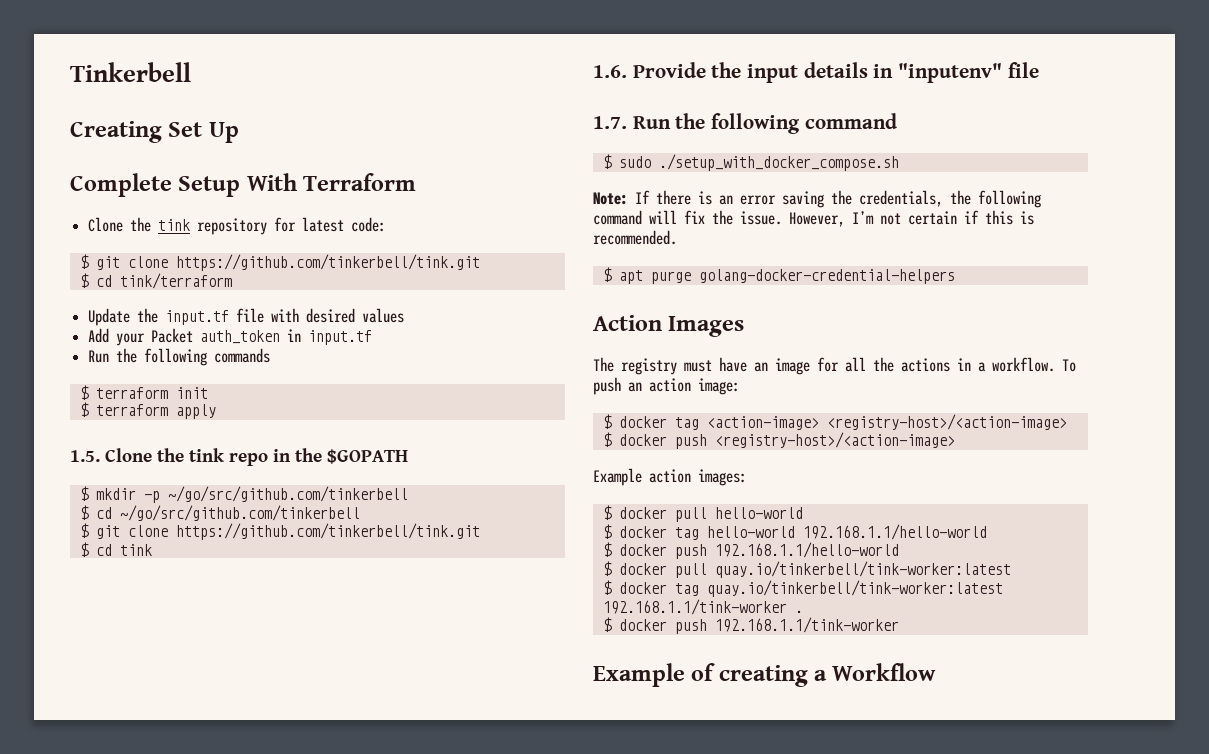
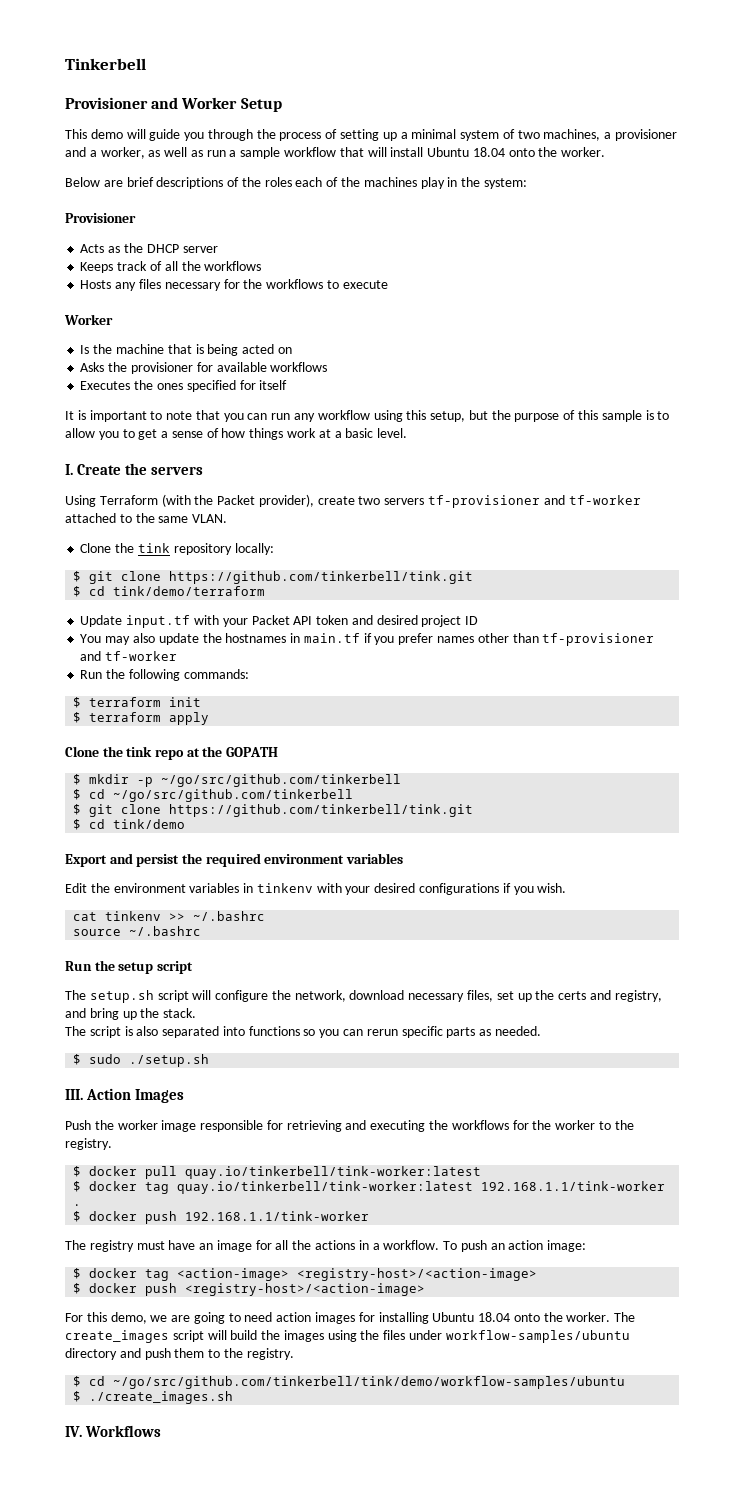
[70,121,239,143] [70,173,417,197] Creating Set Up // Complete Setup With Terraform -> [65,97,282,112] [65,129,678,141] [65,147,606,159] [65,177,527,189] [65,213,136,223] [80,243,218,253] [80,261,262,273] [80,279,388,291] [64,314,113,325] [80,344,292,356] [80,362,328,374] [80,380,288,392] [65,410,670,422] [65,428,408,440] [65,463,203,475] [65,494,641,508] [65,513,228,523] Provisioner and Worker Setup // This demo will guide you through the process of setting up a minimal system of two machines, a provisioner and a worker, as well as run a sample workflow that will install Ubuntu 18.04 onto the worker. // Below are brief descriptions of the roles each of the machines play in the system: // Provisioner // Acts as the DHCP server // Keeps track of all the workflows // Hosts any files necessary for the workflows to execute // Worker // Is the machine that is being acted on // Asks the provisioner for available workflows // Executes the ones specified for itself // It is important to note that you can run any workflow using this setup, but the purpose of this sample is to allow you to get a sense of how things work at a basic level. // I. Create the servers // Using Terraform (with the Packet provider), create two servers tf-provisioner and tf-worker attached to the same VLAN.
[274,217,387,232] [79,254,480,271] [79,273,232,289] for latest code: // $ git clone https://github.com/tinkerbell/tink.git // $ cd tink/terraform -> [234,543,274,555] [73,571,474,584] [73,586,266,597] locally: // $ git clone https://github.com/tinkerbell/tink.git // $ cd tink/demo/terraform
[137,308,405,325] [88,328,373,346] [88,348,271,366] the input.tf file with desired values // Add your Packet auth_token in input.tf // Run the following commands -> [126,615,479,628] [80,633,655,646] [80,651,178,661] [80,669,249,681] input.tf with your Packet API token and desired project ID // You may also update the hostnames in main.tf if you prefer names other than tf-provisioner and tf-worker // Run the following commands:
[70,450,100,462] 1.5. -> (210, 718) none
[273,448,408,464] in the $GOPATH -> [186,746,278,757] at the GOPATH
[119,544,152,556] [593,62,1039,83] [593,113,897,134] [602,154,899,171] [593,190,1041,208] [593,210,1034,227] [593,230,677,245] [602,267,955,284] [593,315,745,337] tink // 1.6. Provide the input details in "inputenv" file // 1.7. Run the following command // $ sudo ./setup_with_docker_compose.sh // Note: If there is an error saving the credentials, the following command will fix the issue. However, I’m not certain if this is recommended. // $ apt purge golang-docker-credential-helpers // Action Images -> [113,819,186,829] [65,853,403,867] [65,883,567,895] [73,911,266,921] [73,926,202,936] [65,960,193,974] [65,990,662,1003] [65,1008,197,1020] [65,1026,541,1038] [73,1054,210,1067] [65,1088,184,1103] [65,1120,634,1132] [65,1138,112,1150] [73,1166,482,1179] [73,1181,666,1194] [73,1204,82,1206] [73,1211,370,1224] tink/demo // Export and persist the required environment variables // Edit the environment variables in tinkenv with your desired configurations if you wish. // cat tinkenv >> ~/.bashrc // source ~/.bashrc // Run the setup script // The setup.sh script will configure the network, download necessary files, set up the certs and registry, and bring up the stack. // The script is also separated into functions so you can rerun specific parts as needed. // $ sudo ./setup.sh // III. Action Images // Push the worker image responsible for retrieving and executing the workflows for the worker to the registry. // $ docker pull quay.io/tinkerbell/tink-worker:latest // $ docker tag quay.io/tinkerbell/tink-worker:latest 192.168.1.1/tink-worker . // $ docker push 192.168.1.1/tink-worker
[593,468,747,486] [602,505,803,522] [602,524,987,540] [602,542,899,559] [602,561,1011,578] [602,580,1003,597] [602,599,803,615] [602,617,899,634] [593,663,937,687] Example action images: // $ docker pull hello-world // $ docker tag hello-world 192.168.1.1/hello-world // $ docker push 192.168.1.1/hello-world // $ docker pull quay.io/tinkerbell/tink-worker:latest // $ docker tag quay.io/tinkerbell/tink-worker:latest 192.168.1.1/tink-worker . // $ docker push 192.168.1.1/tink-worker // Example of creating a Workflow -> [65,1312,636,1324] [65,1330,630,1343] [65,1348,294,1360] [73,1376,626,1389] [73,1391,234,1404] [65,1425,161,1437] For this demo, we are going to need action images for installing Ubuntu 18.04 onto the worker. The create_images script will build the images using the files under workflow-samples/ubuntu directory and push them to the registry. // $ cd ~/go/src/github.com/tinkerbell/tink/demo/workflow-samples/ubuntu // $ ./create_images.sh // IV. Workflows

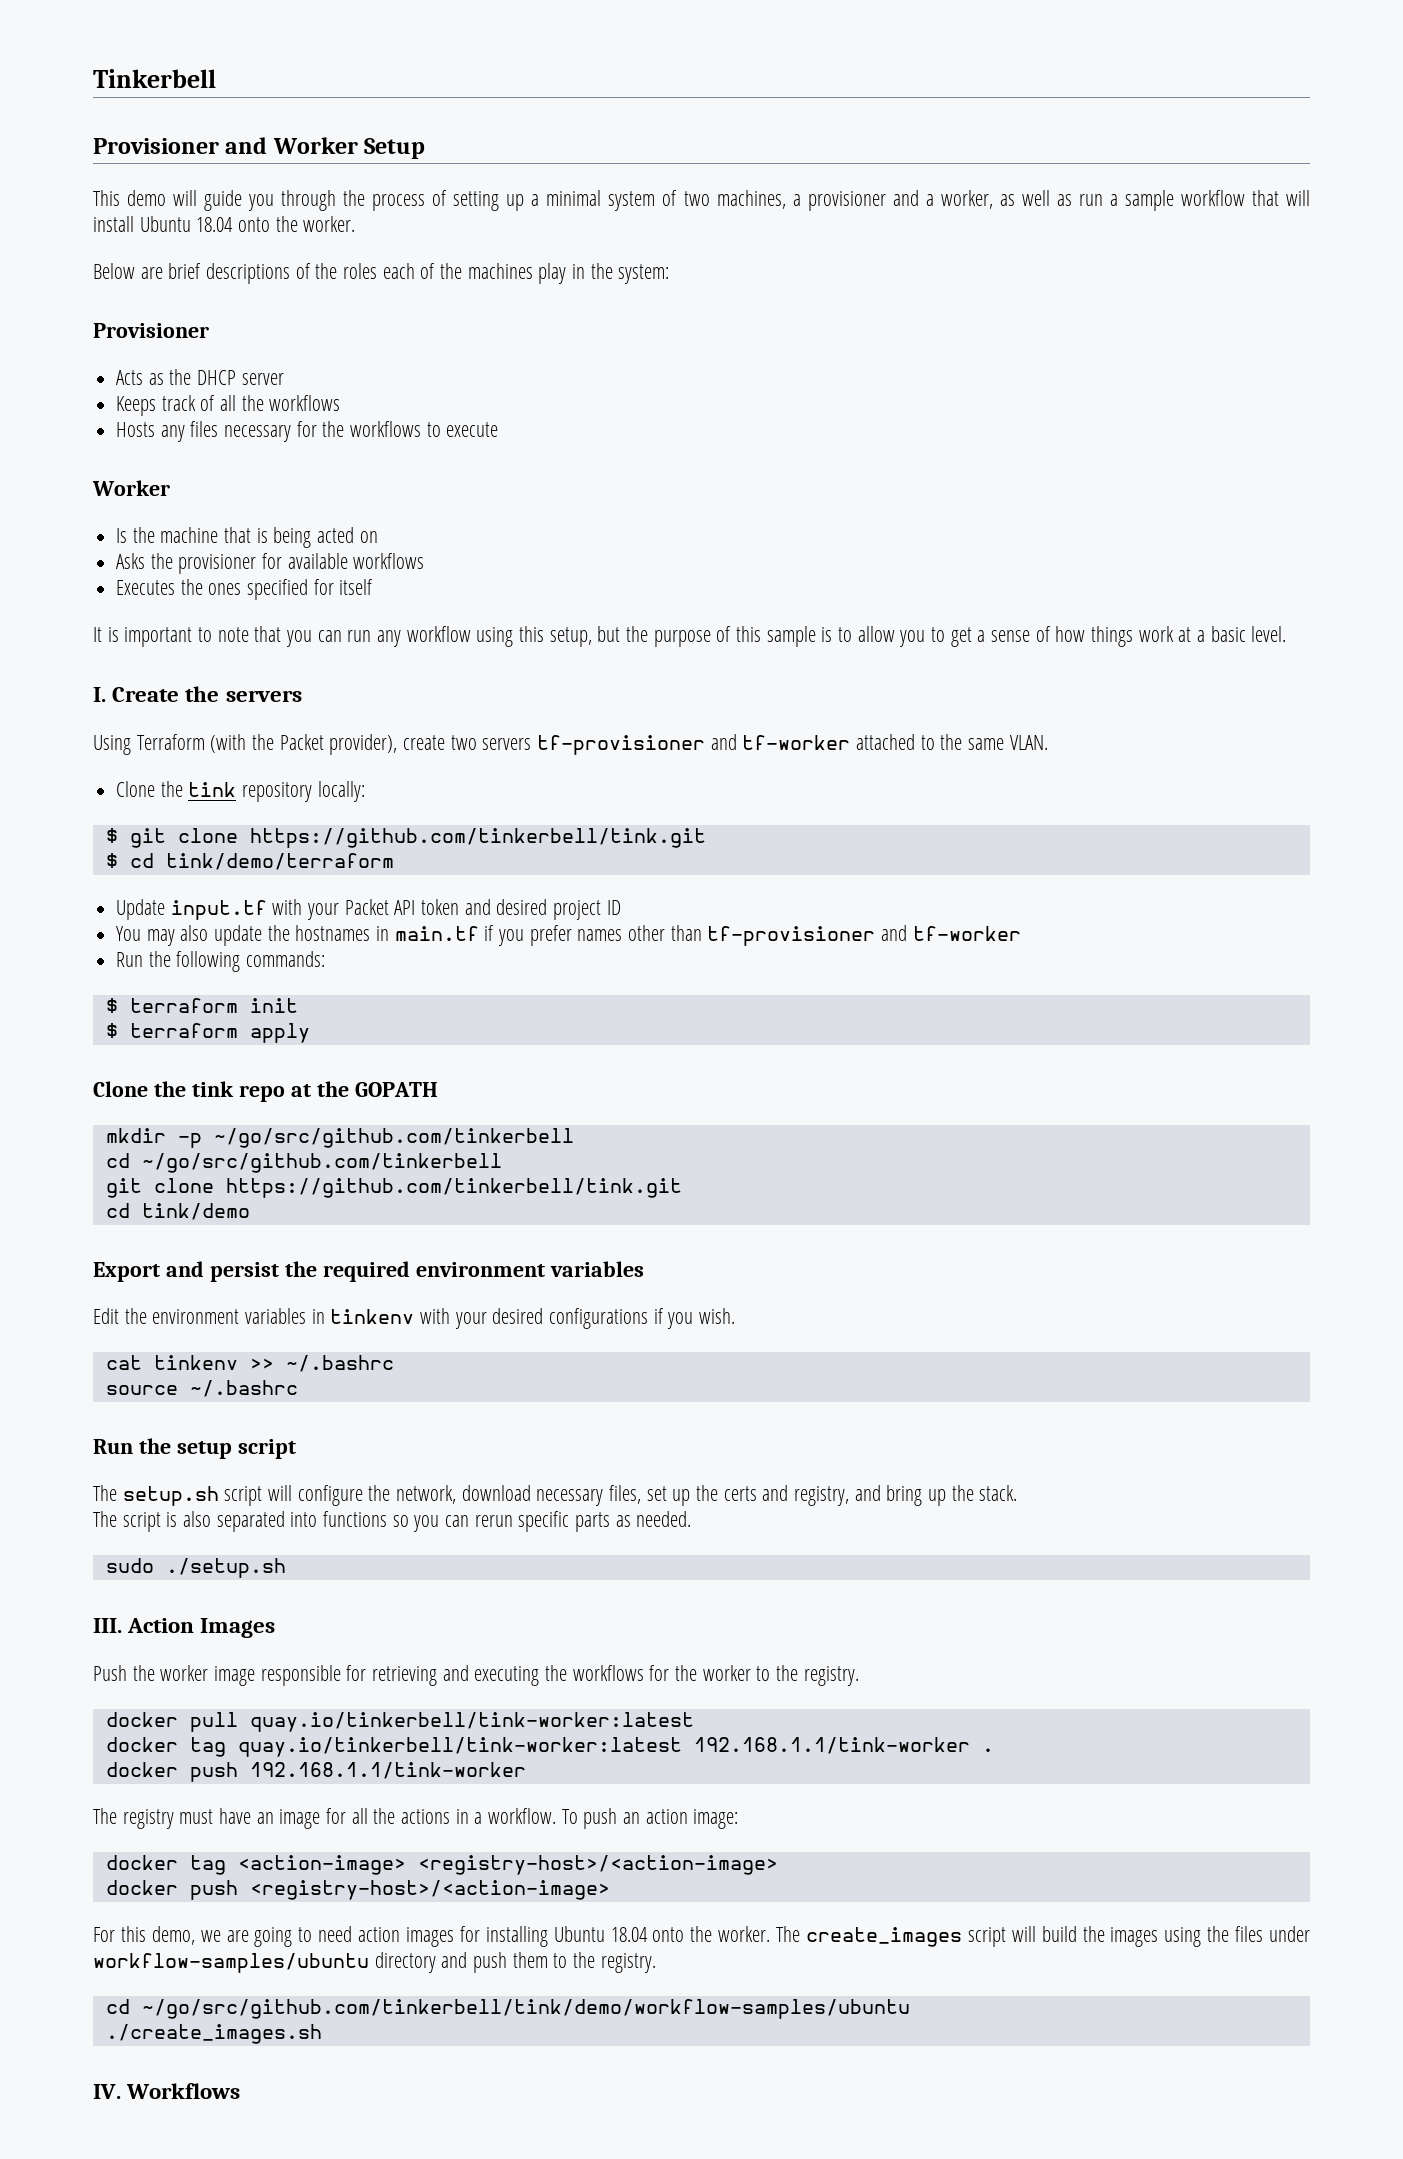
[73,774,82,785] $ -> (438, 1089) none
[73,789,82,800] $ -> (574, 1138) none
[73,804,474,817] [73,819,82,830] $ git clone https://github.com/tinkerbell/tink.git // $ -> [105,1178,682,1198] git clone https://github.com/tinkerbell/tink.git //
[73,1054,82,1065] $ -> (692, 1519) none
[73,1166,82,1177] $ -> (859, 1676) none
[73,1181,82,1192] $ -> (694, 1722) none
[73,1211,82,1222] $ -> (994, 1750) none
[73,1268,82,1279] $ -> (739, 1819) none
[73,1283,82,1294] $ -> (778, 1865) none
[73,1376,82,1387] $ -> (656, 1963) none
[73,1391,82,1402] $ -> (910, 2009) none

